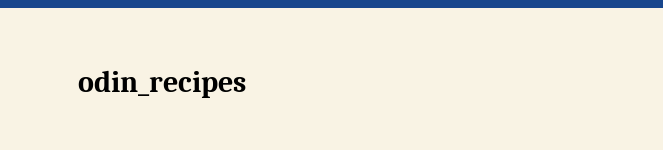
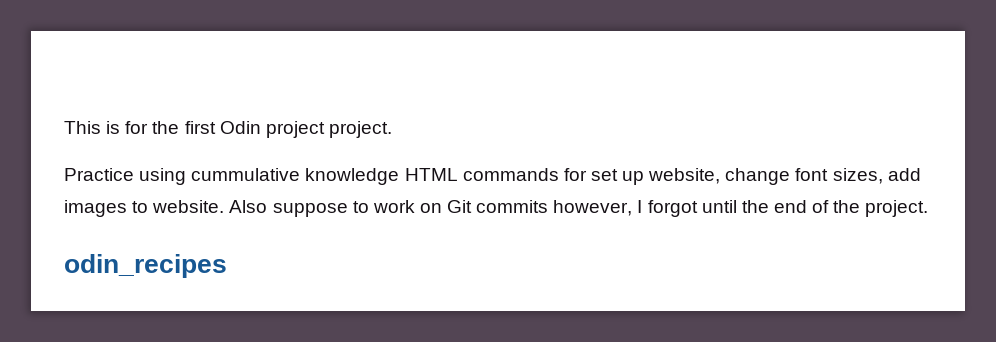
(78, 84) none -> [64,121,392,138] [64,168,921,185] [64,200,929,217] This is for the first Odin project project. // Practice using cummulative knowledge HTML commands for set up website, change font sizes, add images to website. Also suppose to work on Git commits however, I forgot until the end of the project. //

